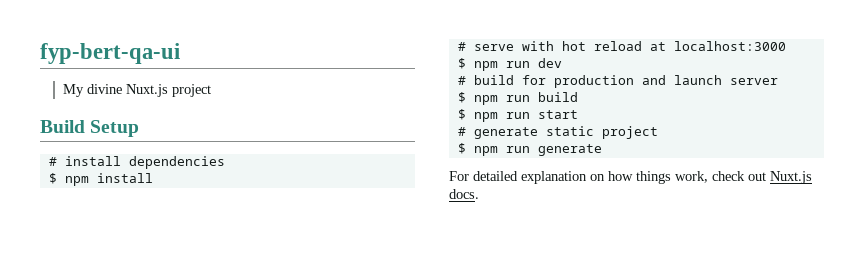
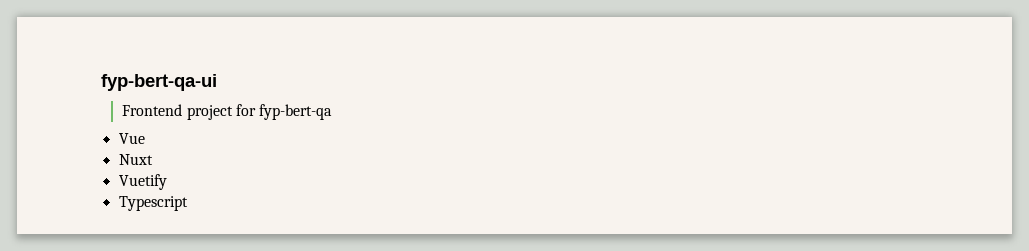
[63,84,212,97] [40,120,140,137] [48,156,225,169] [48,173,153,186] [457,41,786,51] [457,58,562,71] [457,75,778,88] [457,92,578,105] [457,109,578,122] [457,126,658,139] [457,143,602,156] [449,171,812,184] [449,189,479,199] My divine Nuxt.js project // Build Setup // # install dependencies // $ npm install // # serve with hot reload at localhost:3000 // $ npm run dev // # build for production and launch server // $ npm run build // $ npm run start // # generate static project // $ npm run generate // For detailed explanation on how things work, check out Nuxt.js docs. -> [122,104,333,120] [118,133,145,144] [118,154,153,165] [118,174,167,190] [118,196,188,211] Frontend project for fyp-bert-qa // Vue // Nuxt // Vuetify // Typescript

